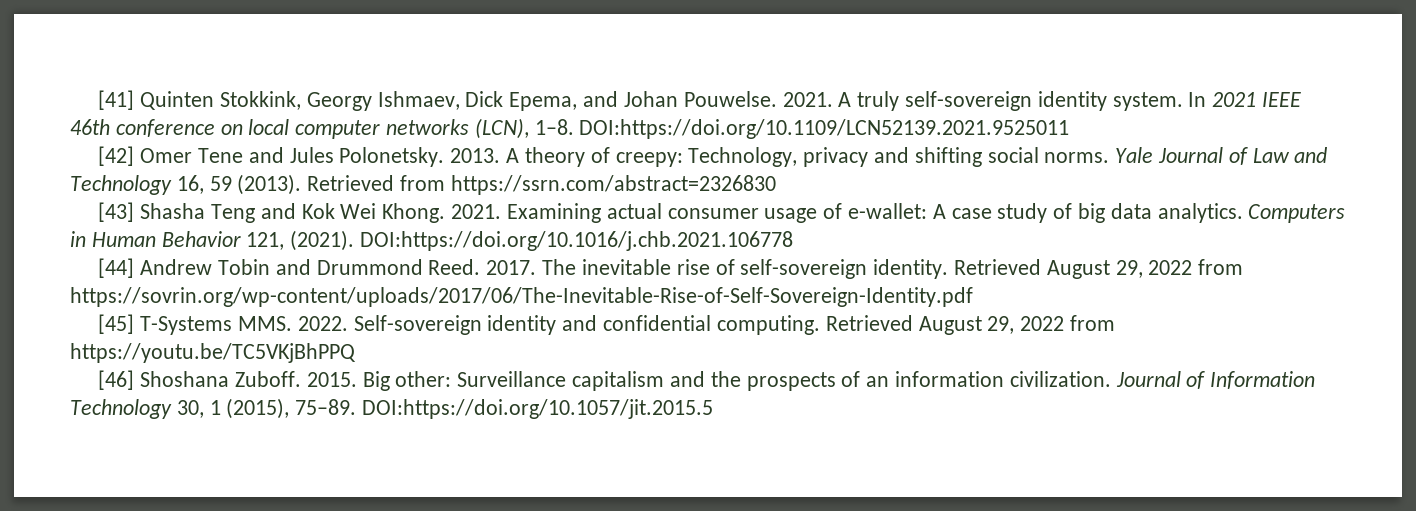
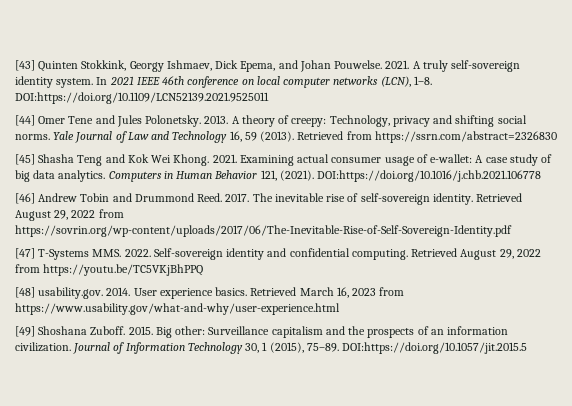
[98,90,135,110] [41] -> [15,60,35,71] [43]
[98,146,135,166] [42] -> [15,115,35,126] [44]
[98,202,135,222] [43] -> [15,154,35,165] [45]
[98,258,135,278] [44] -> [15,193,35,204] [46]
[98,314,135,334] [45] -> [15,248,35,259] [47]
[98,370,135,390] [46] -> [15,287,405,299] [15,303,340,315] [15,326,35,337] [48] usability.gov. 2014. User experience basics. Retrieved March 16, 2023 from https://www.usability.gov/what-and-why/user-experience.html // [49]

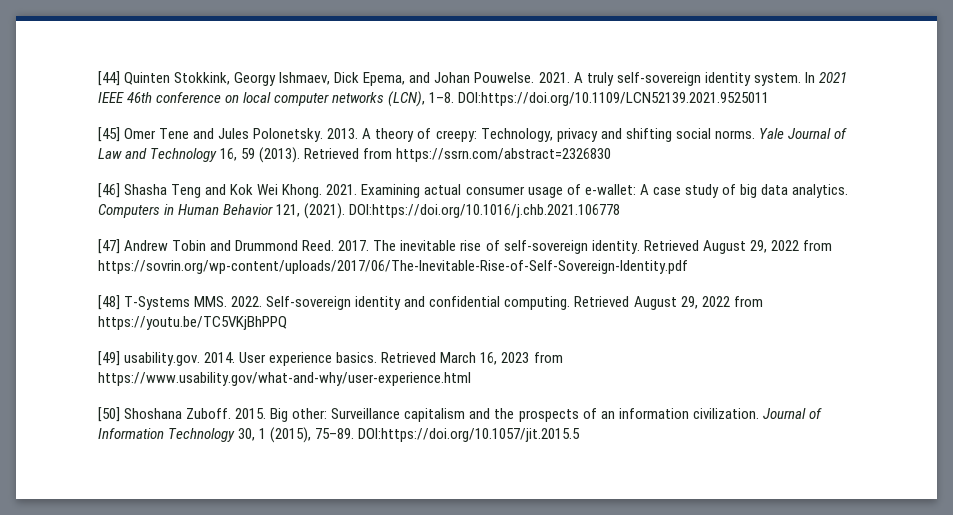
[15,60,35,71] [43] -> [98,71,120,86] [44]
[15,115,35,126] [44] -> [98,127,120,142] [45]
[15,154,35,165] [45] -> [98,183,120,198] [46]
[15,193,35,204] [46] -> [98,239,120,254] [47]
[15,248,35,259] [47] -> [98,295,120,310] [48]
[15,287,35,298] [48] -> [98,351,120,366] [49]
[15,326,35,337] [49] -> [98,407,120,422] [50]

